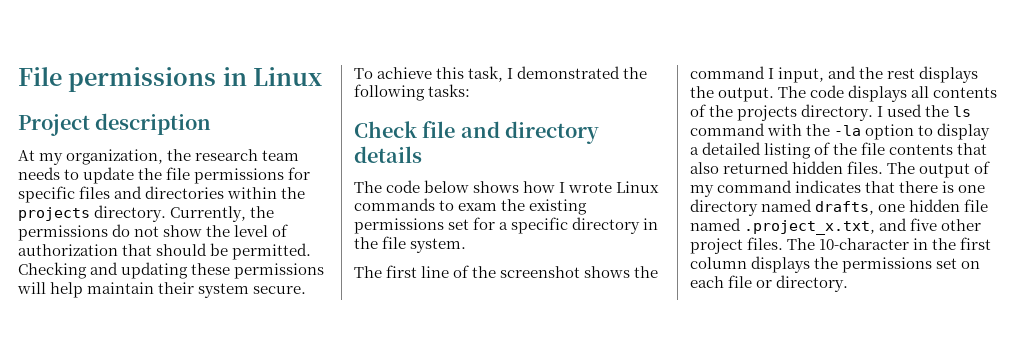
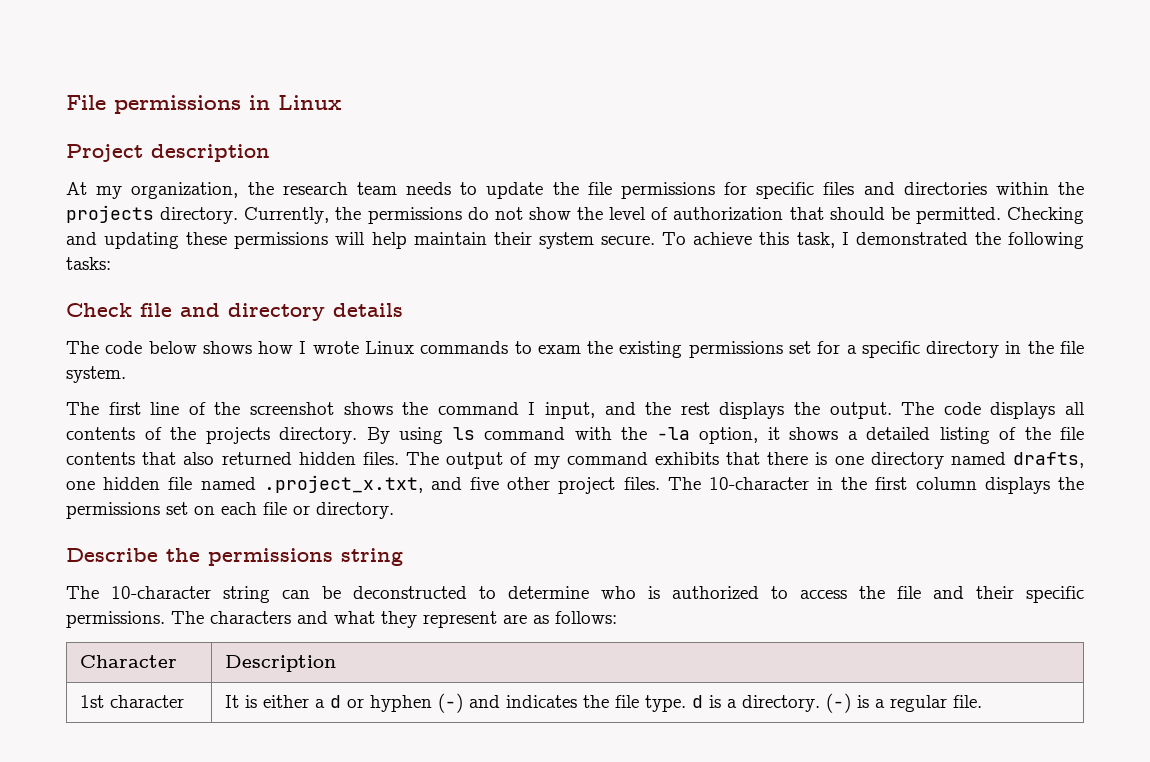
[877,104,950,117] I used the -> [366,427,443,444] By using
[865,123,991,140] option to display -> [699,427,838,444] option, it shows
[795,180,862,193] indicates -> [654,452,719,465] exhibits
(849, 283) none -> [66,548,403,566] [66,586,1084,603] [66,611,617,628] [79,655,177,668] [224,655,336,672] [79,695,184,708] [224,693,982,713] // Describe the permissions string // The 10-character string can be deconstructed to determine who is authorized to access the file and their specific permissions. The characters and what they represent are as follows: // Character | Description // 1st character | It is either a d or hyphen (-) and indicates the file type. d is a directory. (-) is a regular file.

